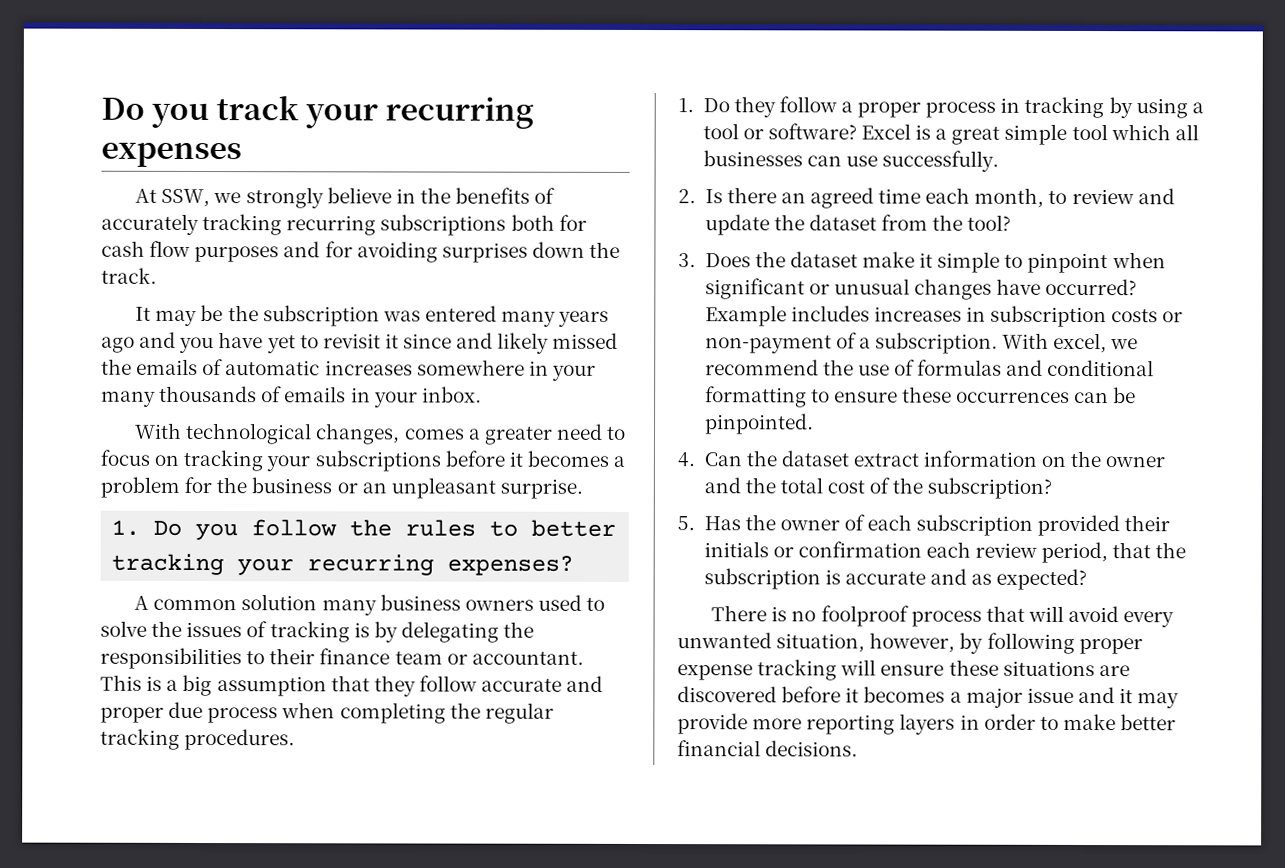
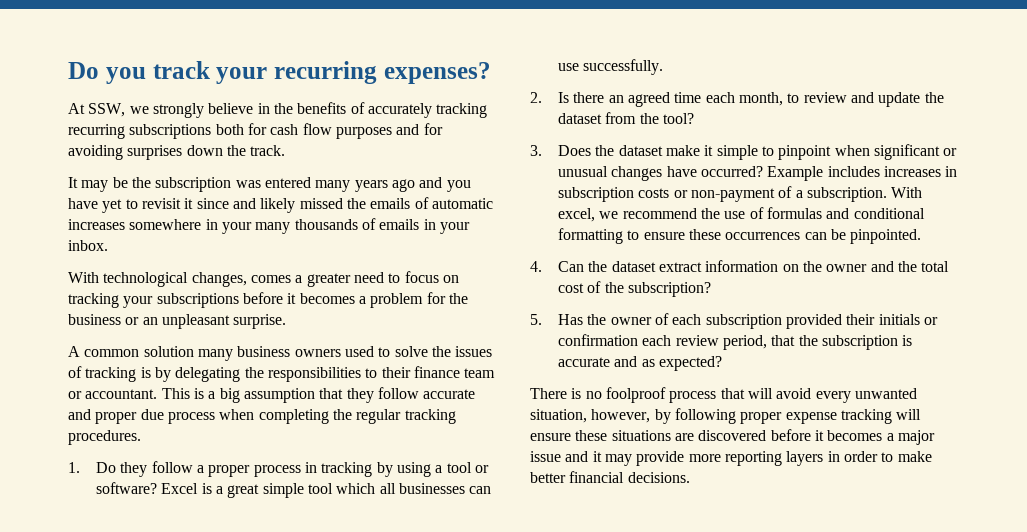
[101,142,242,168] expenses -> [383,62,491,84] expenses?
[111,519,617,541] [111,553,575,576] // 1. Do you follow the rules to better tracking your recurring expenses? -> (287, 321) none

